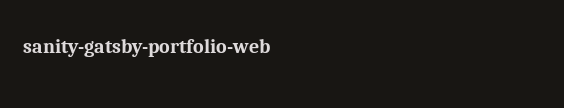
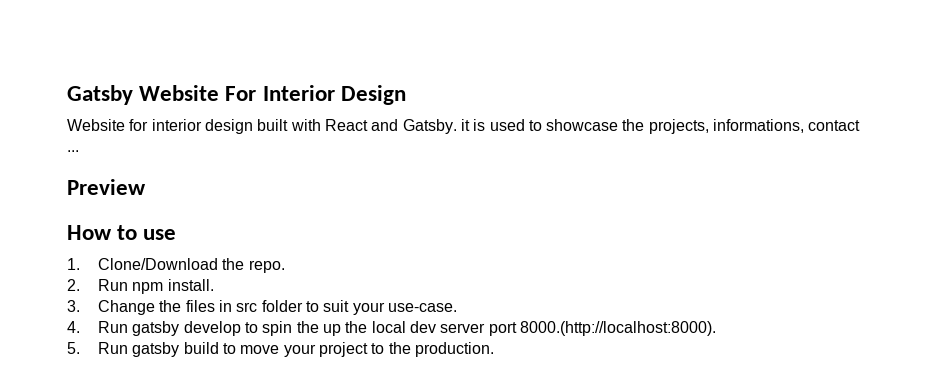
[23,38,270,57] sanity-gatsby-portfolio-web -> [67,85,406,105] [67,119,861,134] [67,150,79,152] [67,179,146,195] [67,225,177,240] [67,258,285,273] [67,279,214,294] [67,300,457,315] [67,321,716,336] [67,342,494,357] Gatsby Website For Interior Design // Website for interior design built with React and Gatsby. it is used to showcase the projects, informations, contact ... // Preview // How to use // 1. Clone/Download the repo. // 2. Run npm install. // 3. Change the files in src folder to suit your use-case. // 4. Run gatsby develop to spin the up the local dev server port 8000.(http://localhost:8000). // 5. Run gatsby build to move your project to the production.

